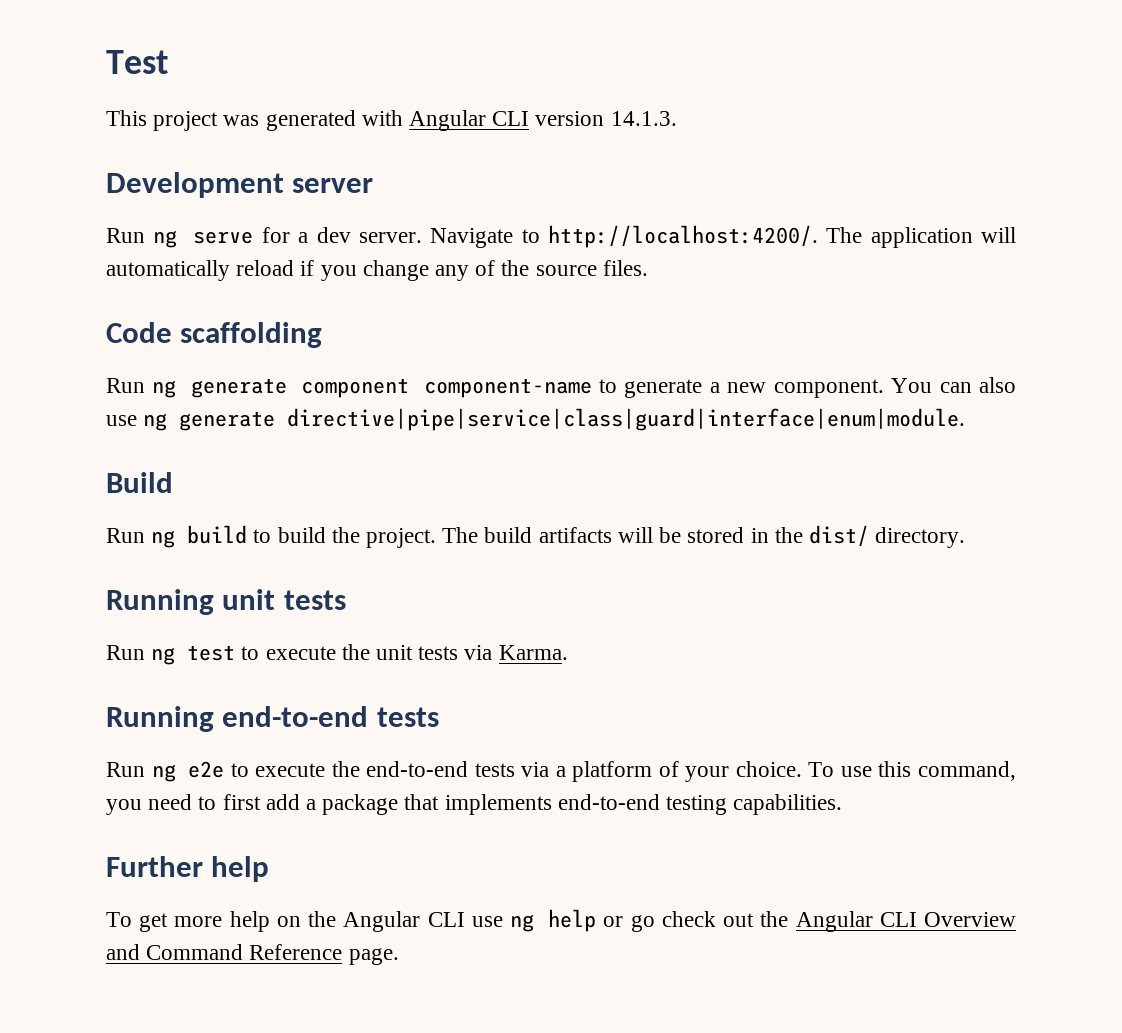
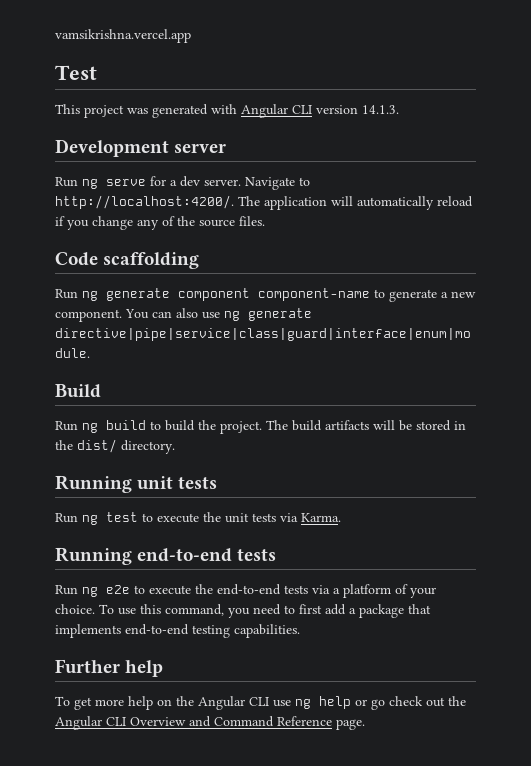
(106, 62) none -> [55,29,191,43] vamsikrishna.vercel.app //

